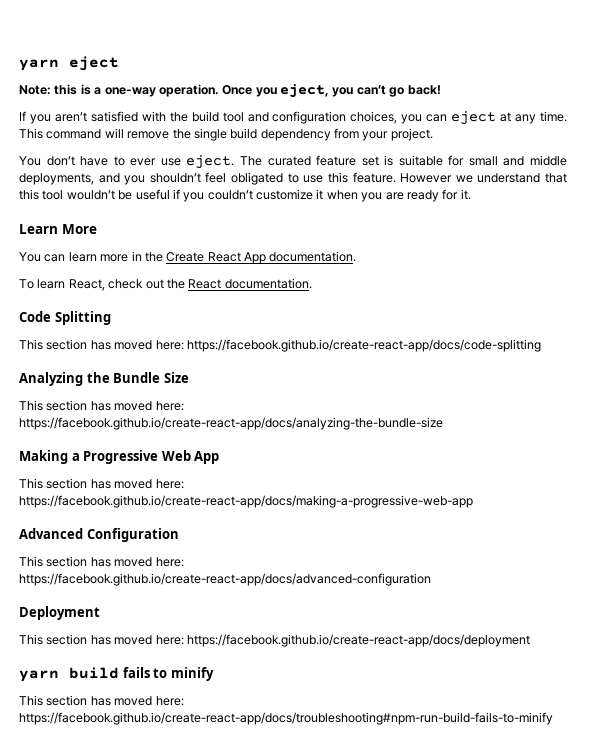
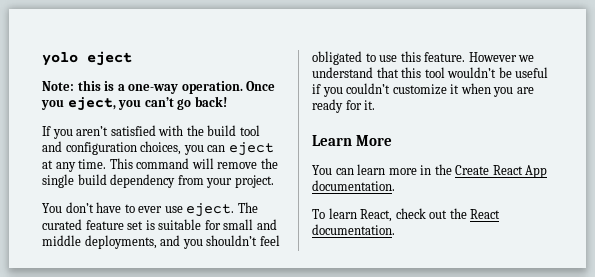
[19,59,59,71] yarn -> [42,52,78,66] yolo
[19,311,111,325] [19,339,541,352] [19,372,189,386] [19,400,184,411] [19,417,443,430] [19,450,220,464] [19,478,184,489] [19,495,473,508] [19,528,179,542] [19,556,184,567] [19,573,431,586] [19,606,100,620] [19,634,530,647] [19,667,214,682] [19,695,184,706] [19,712,553,725] // Code Splitting // This section has moved here: https://facebook.github.io/create-react-app/docs/code-splitting // Analyzing the Bundle Size // This section has moved here: https://facebook.github.io/create-react-app/docs/analyzing-the-bundle-size // Making a Progressive Web App // This section has moved here: https://facebook.github.io/create-react-app/docs/making-a-progressive-web-app // Advanced Configuration // This section has moved here: https://facebook.github.io/create-react-app/docs/advanced-configuration // Deployment // This section has moved here: https://facebook.github.io/create-react-app/docs/deployment // yarn build fails to minify // This section has moved here: https://facebook.github.io/create-react-app/docs/troubleshooting#npm-run-build-fails-to-minify -> (395, 229) none

